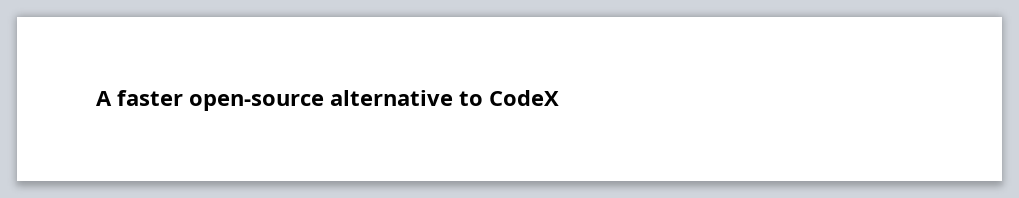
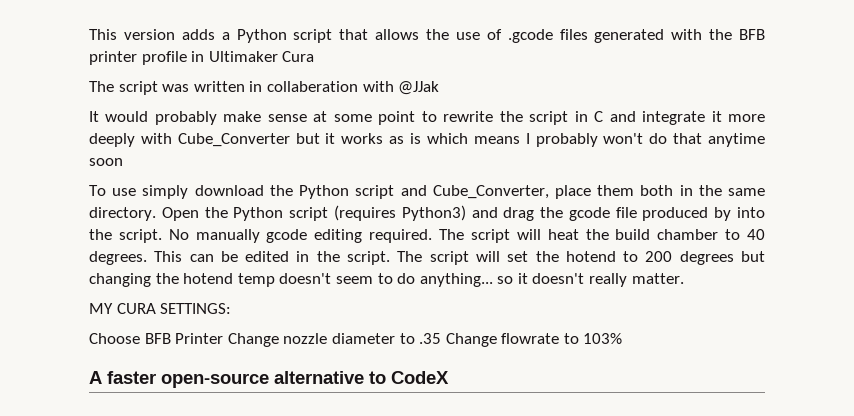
(96, 98) none -> [89,29,765,43] [89,51,315,65] [89,81,440,95] [89,111,765,125] [89,133,766,147] [89,158,123,166] [89,185,765,199] [89,205,766,221] [89,229,766,243] [89,251,765,265] [89,273,684,287] [89,303,232,314] [89,333,623,347] This version adds a Python script that allows the use of .gcode files generated with the BFB printer profile in Ultimaker Cura // The script was written in collaberation with @JJak // It would probably make sense at some point to rewrite the script in C and integrate it more deeply with Cube_Converter but it works as is which means I probably won't do that anytime soon // To use simply download the Python script and Cube_Converter, place them both in the same directory. Open the Python script (requires Python3) and drag the gcode file produced by into the script. No manually gcode editing required. The script will heat the build chamber to 40 degrees. This can be edited in the script. The script will set the hotend to 200 degrees but changing the hotend temp doesn't seem to do anything... so it doesn't really matter. // MY CURA SETTINGS: // Choose BFB Printer Change nozzle diameter to .35 Change flowrate to 103% //

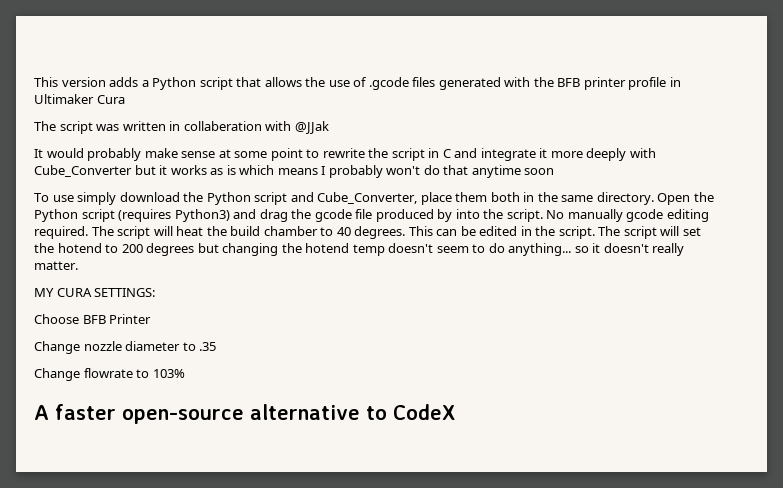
(224, 338) none -> (152, 319) //
(442, 338) none -> (217, 346) //

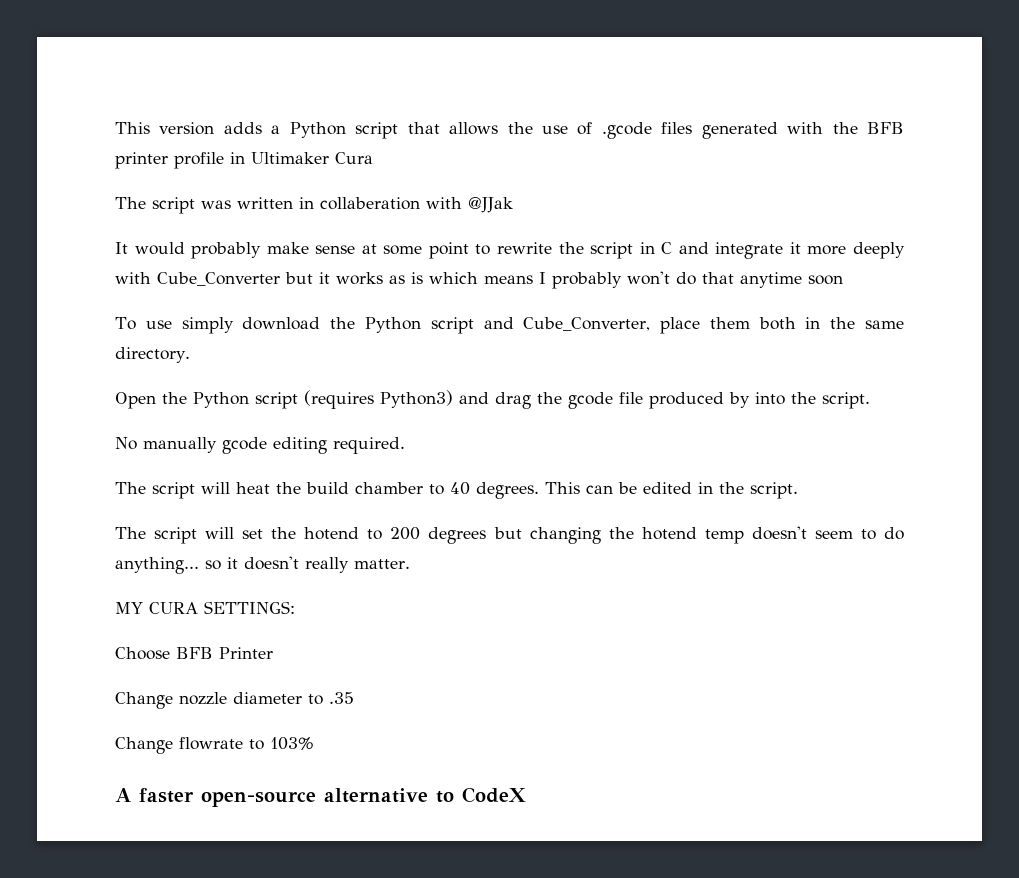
(654, 198) none -> (190, 355) //
(543, 215) none -> (870, 400) //
(88, 232) none -> (405, 445) //
(595, 232) none -> (798, 490) //

